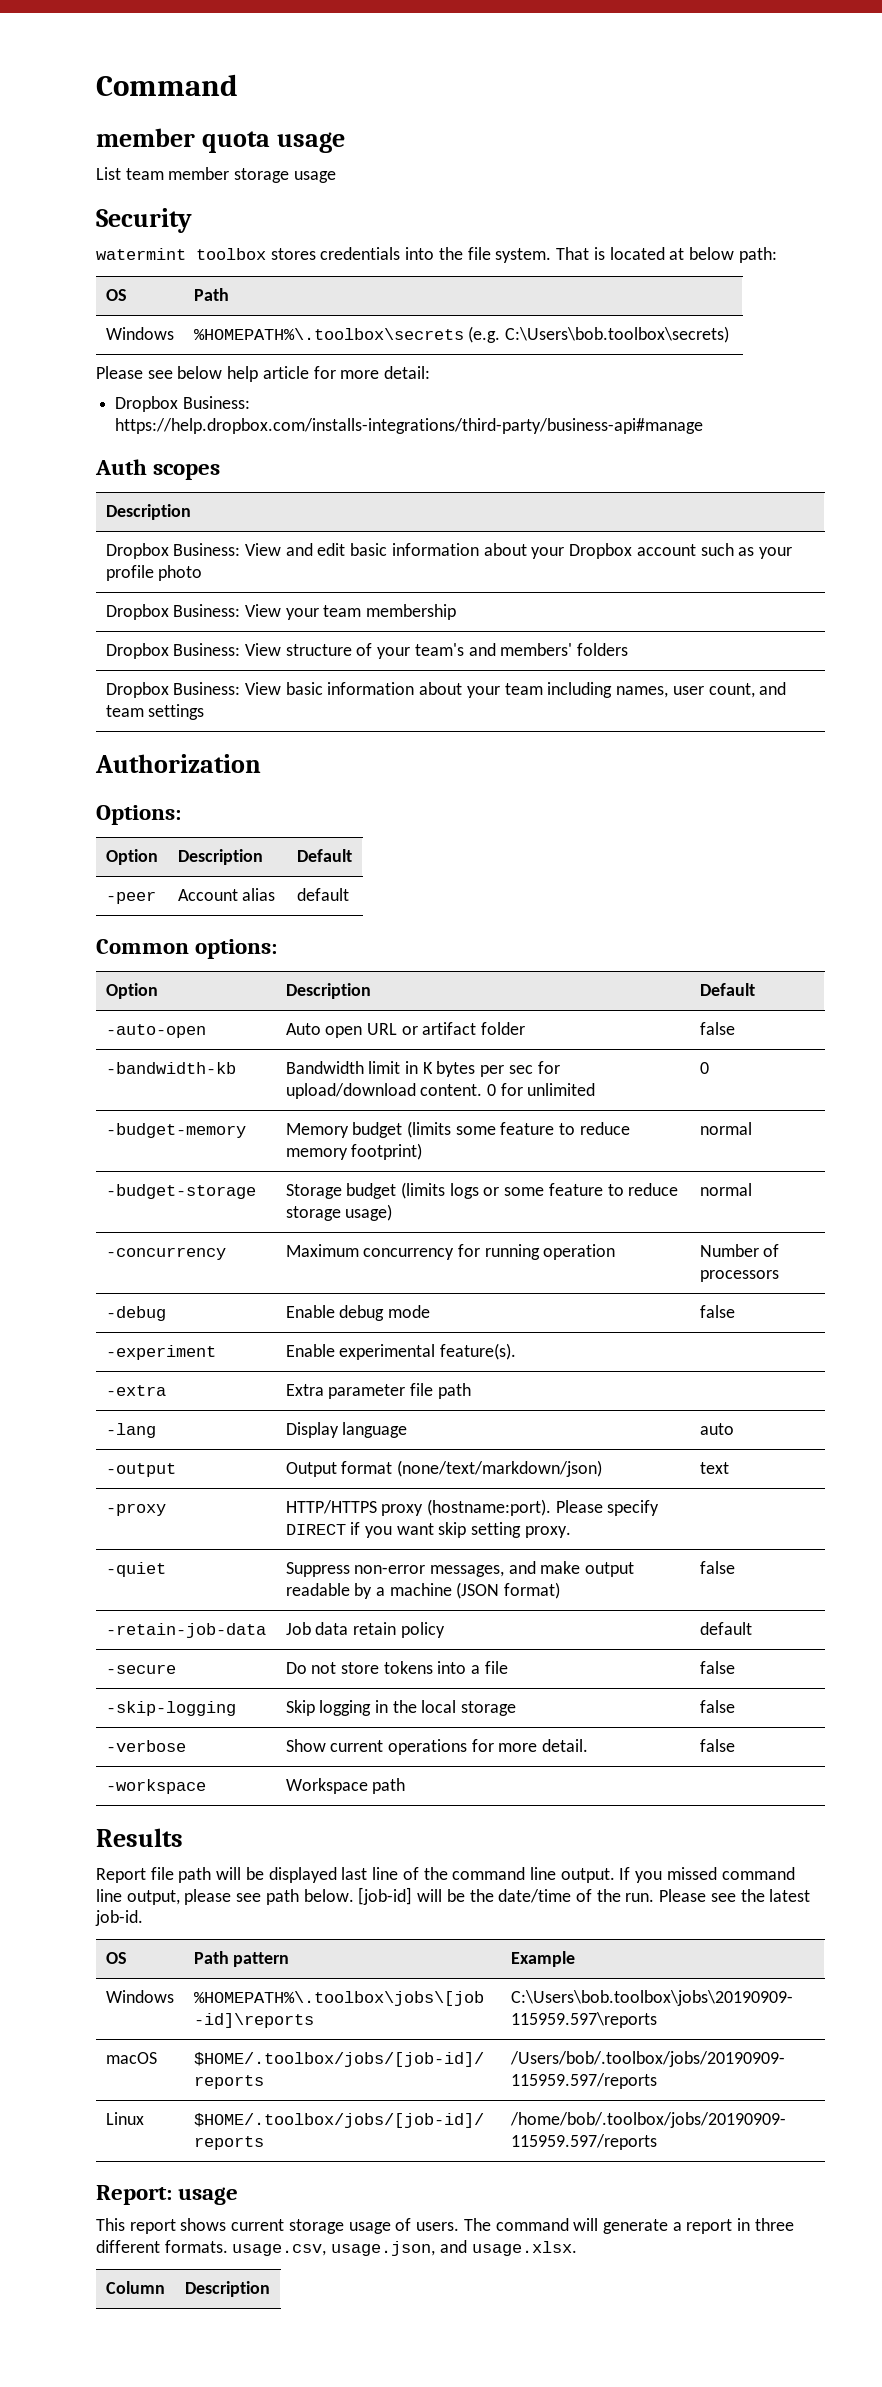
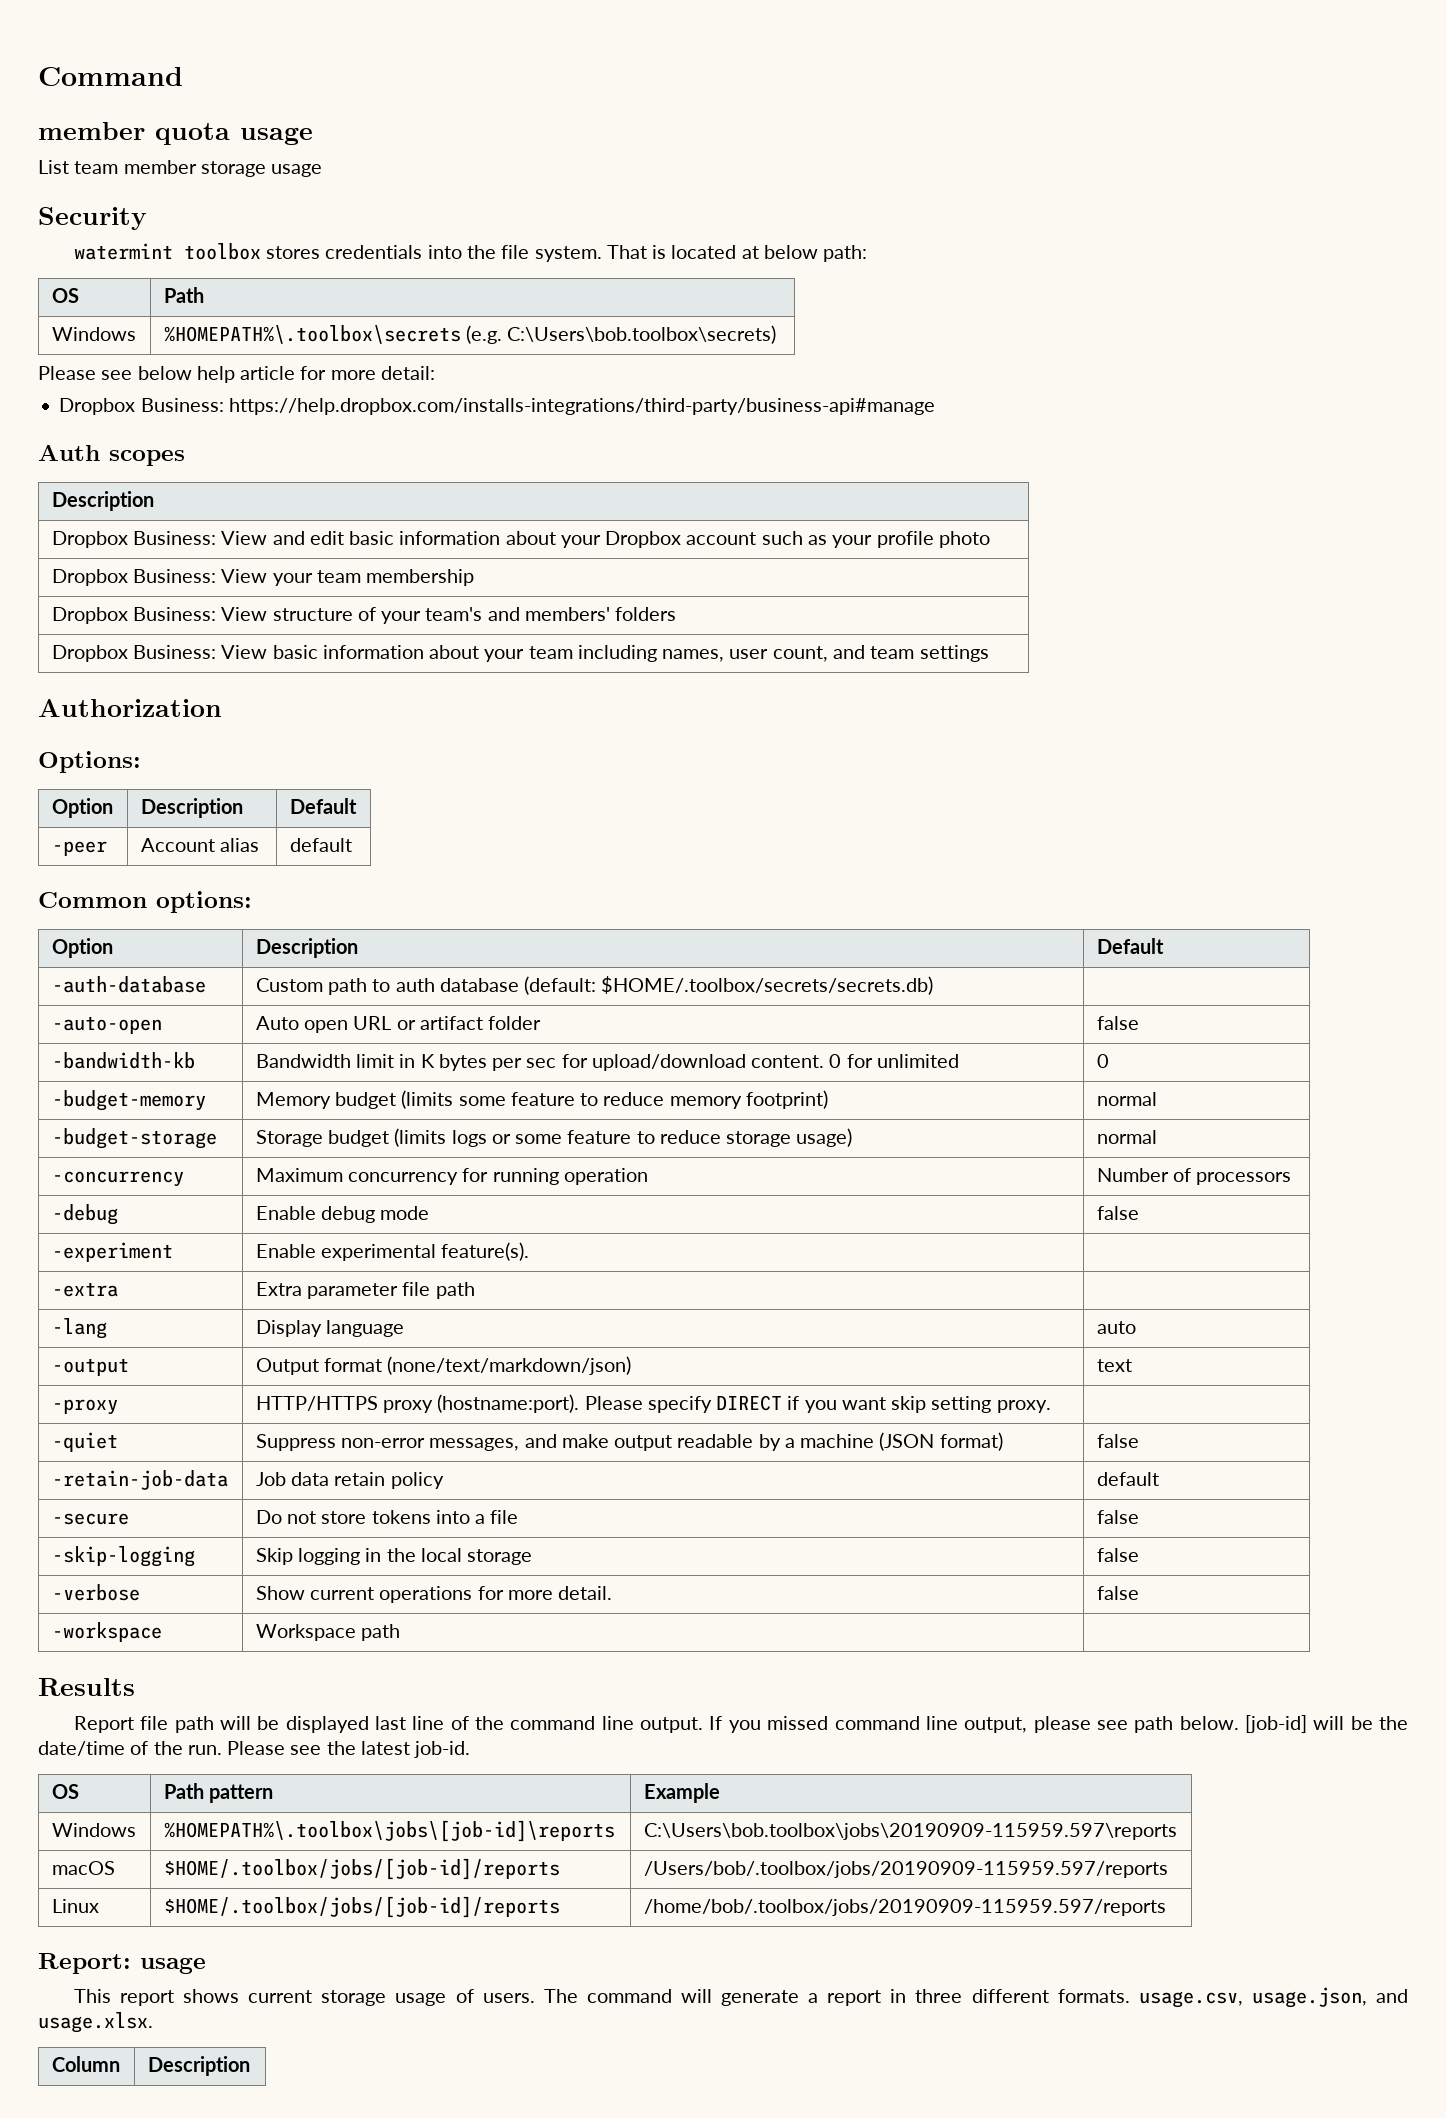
(755, 989) none -> [51,976,206,993] [255,976,934,995] // -auth-database | Custom path to auth database (default: $HOME/.toolbox/secrets/secrets.db) |

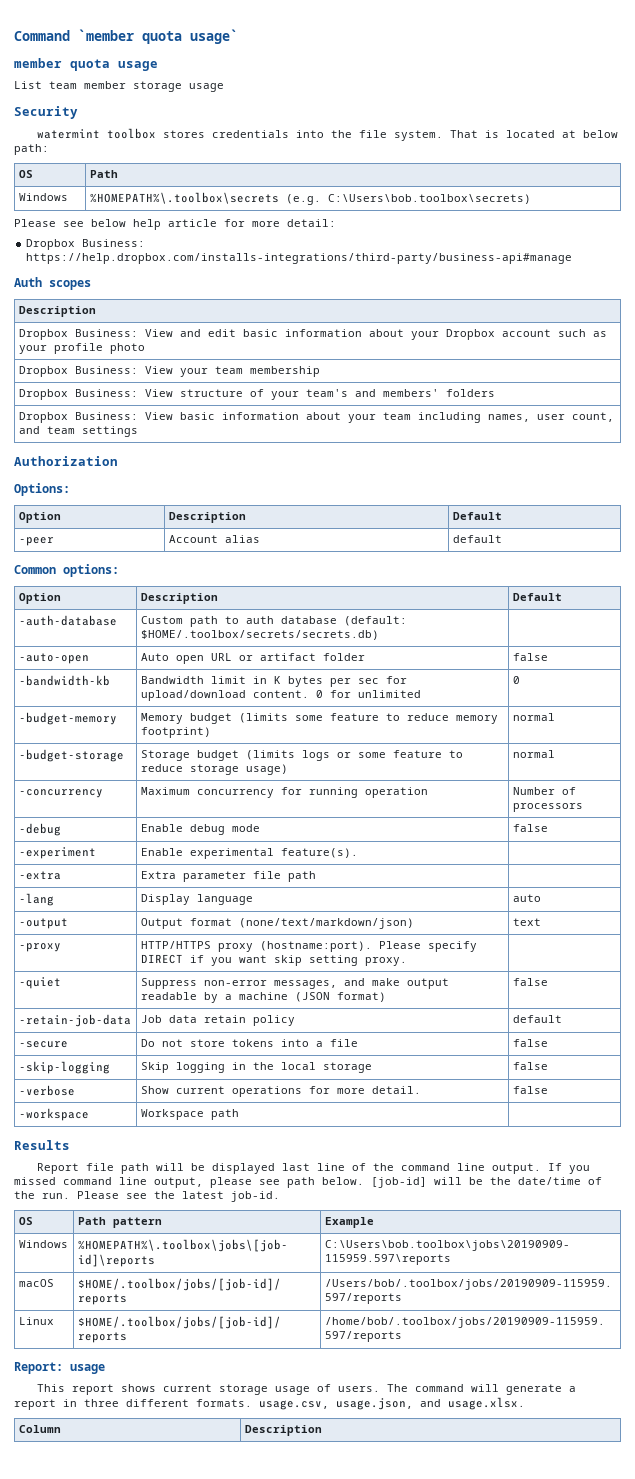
(183, 76) none -> [78,29,238,44] `member quota usage`

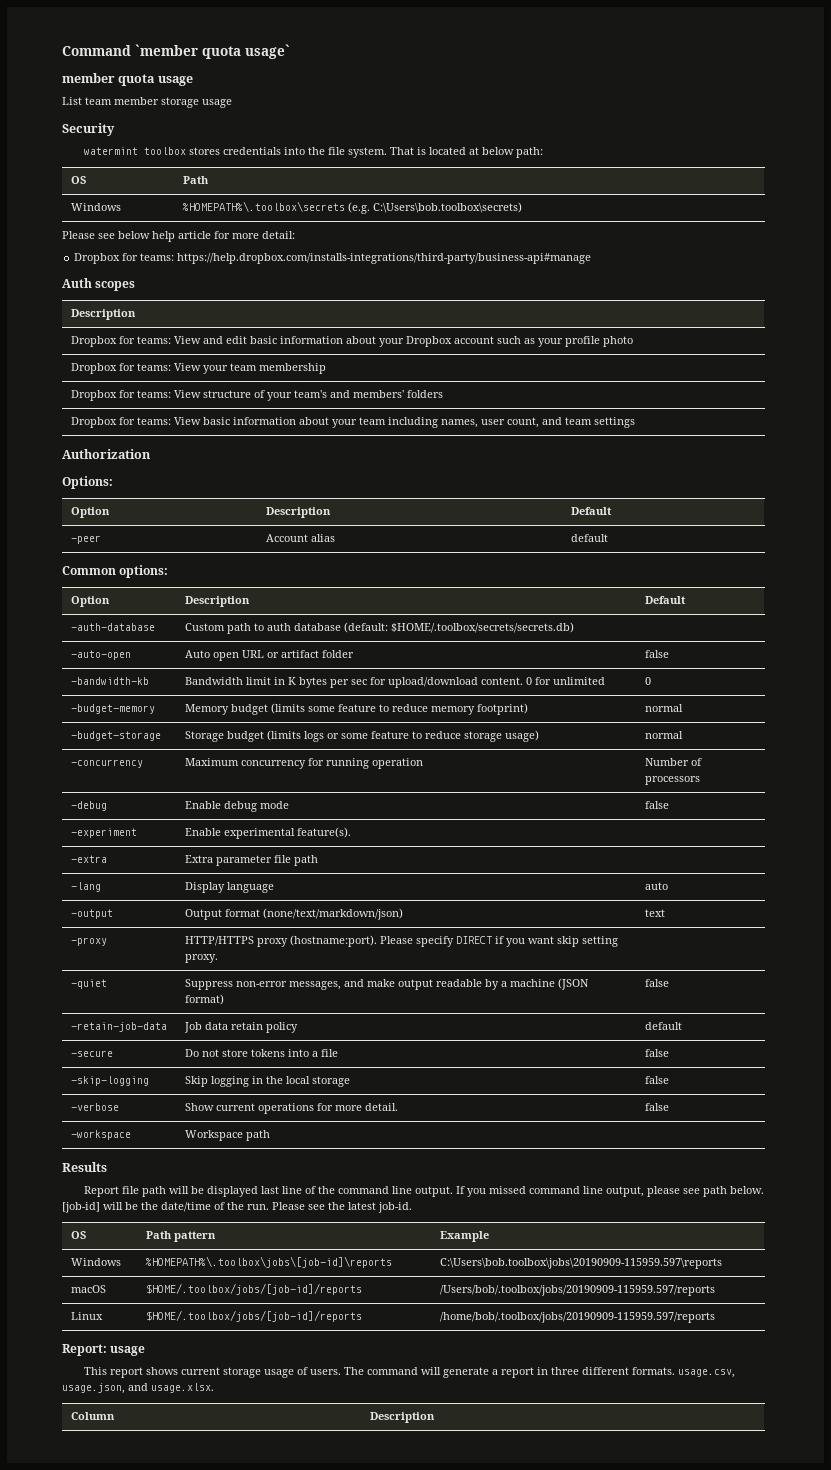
[82,239,146,247] Business: -> [122,253,175,261] for teams:
[74,329,138,337] Business: -> [118,336,171,344] for teams:
[74,366,138,374] Business: -> [118,363,171,371] for teams:
[74,389,138,397] Business: -> [118,390,171,398] for teams:
[74,412,138,420] Business: -> [118,417,171,425] for teams:

